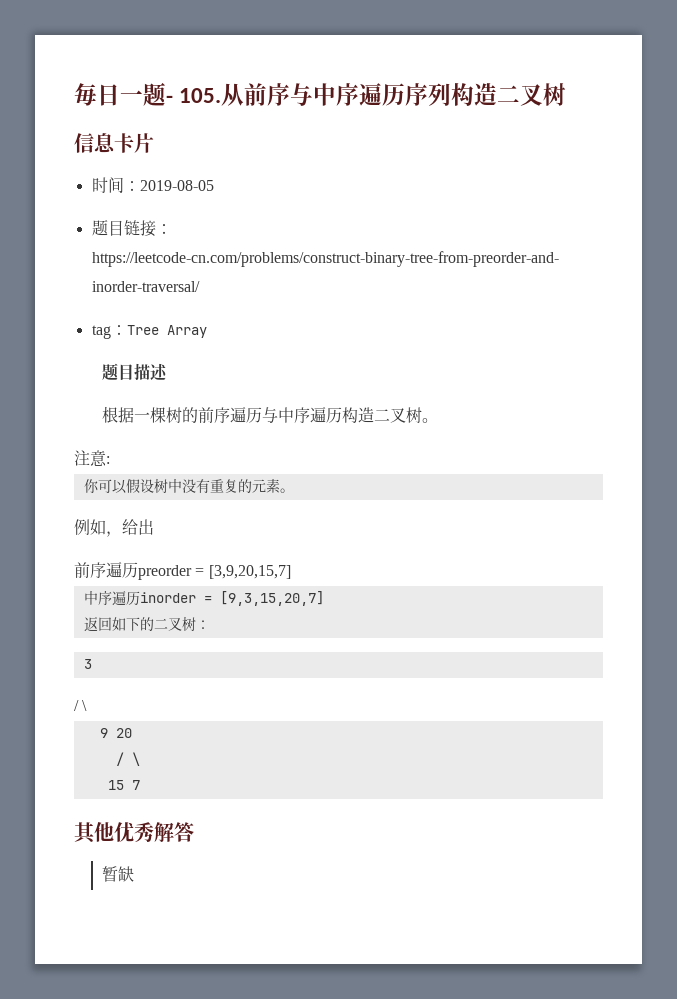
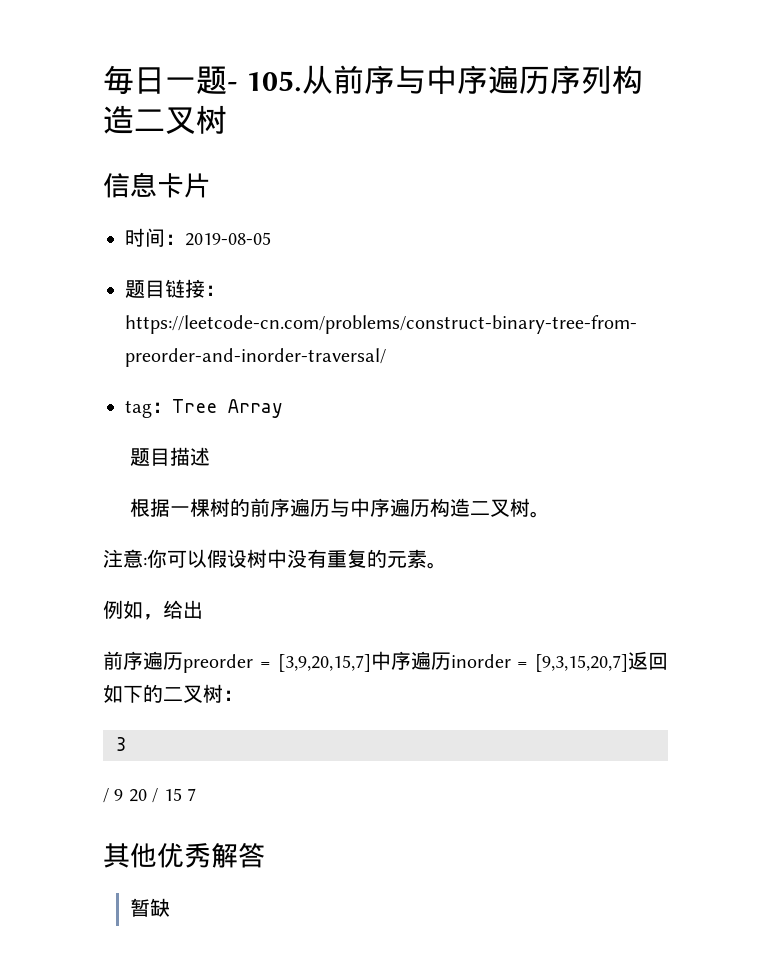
(110, 460) // -> (147, 561) none
(291, 572) // -> (371, 663) none
(324, 598) // -> (628, 663) none
[82,700,88,711] \ // -> (109, 795) none
[115,752,140,766] // / \ // -> [152,788,159,803] /

